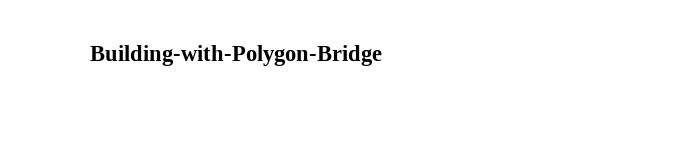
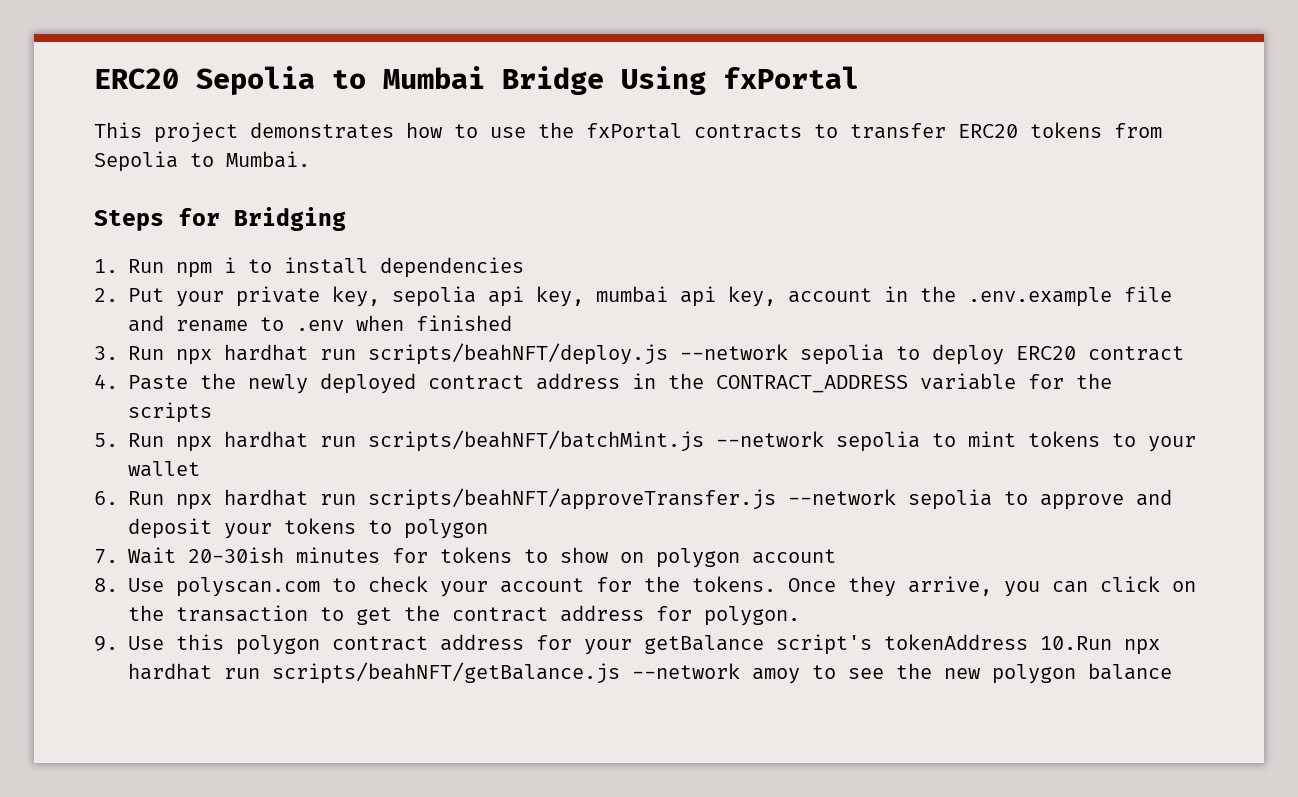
[90,45,382,66] Building-with-Polygon-Bridge -> [94,66,859,95] [94,122,1162,143] [94,151,310,172] [94,207,346,231] [94,257,524,278] [94,286,1172,307] [128,315,512,332] [94,343,1184,365] [94,373,1112,394] [128,402,212,423] [94,430,1196,452] [128,461,200,477] [94,488,1172,510] [128,518,488,539] [94,547,836,568] [94,576,1196,597] [128,605,800,626] [94,634,1160,655] [128,662,1172,684] ERC20 Sepolia to Mumbai Bridge Using fxPortal // This project demonstrates how to use the fxPortal contracts to transfer ERC20 tokens from Sepolia to Mumbai. // Steps for Bridging // 1. Run npm i to install dependencies // 2. Put your private key, sepolia api key, mumbai api key, account in the .env.example file and rename to .env when finished // 3. Run npx hardhat run scripts/beahNFT/deploy.js --network sepolia to deploy ERC20 contract // 4. Paste the newly deployed contract address in the CONTRACT_ADDRESS variable for the scripts // 5. Run npx hardhat run scripts/beahNFT/batchMint.js --network sepolia to mint tokens to your wallet // 6. Run npx hardhat run scripts/beahNFT/approveTransfer.js --network sepolia to approve and deposit your tokens to polygon // 7. Wait 20-30ish minutes for tokens to show on polygon account // 8. Use polyscan.com to check your account for the tokens. Once they arrive, you can click on the transaction to get the contract address for polygon. // 9. Use this polygon contract address for your getBalance script's tokenAddress 10.Run npx hardhat run scripts/beahNFT/getBalance.js --network amoy to see the new polygon balance

